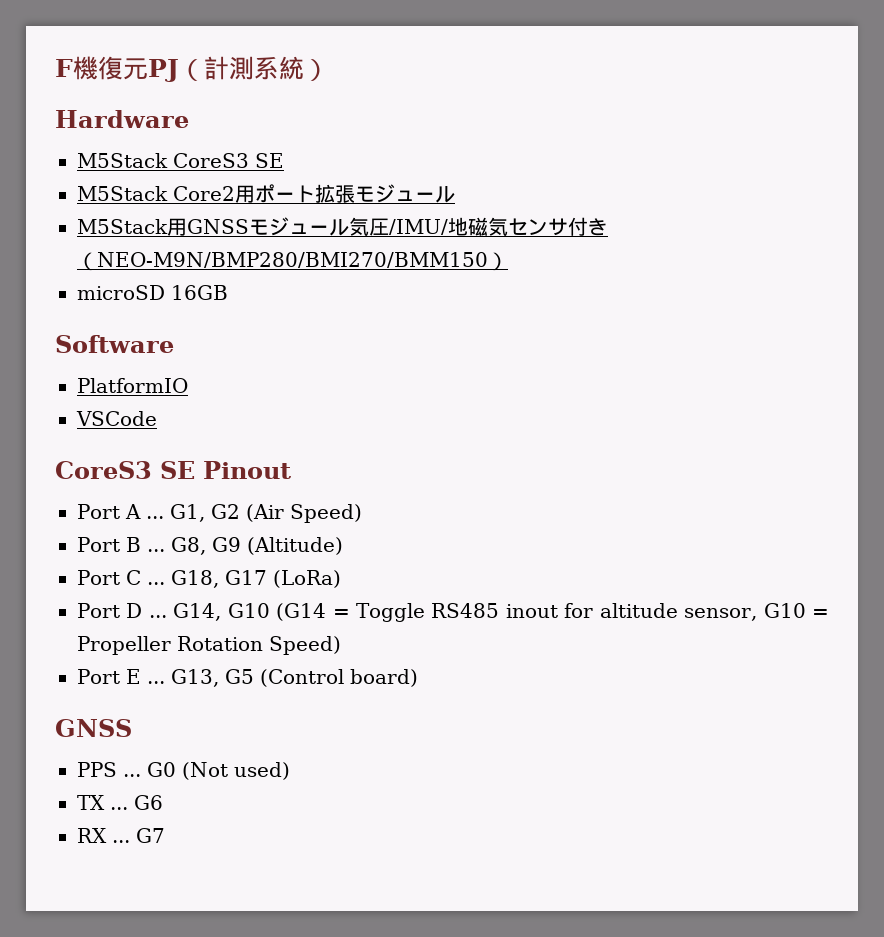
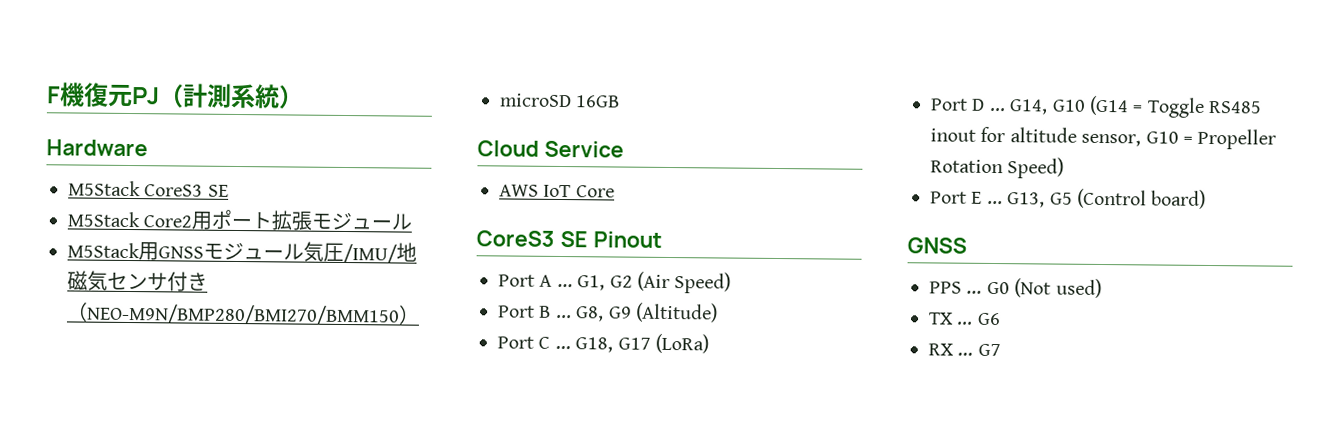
[55,335,174,353] [77,378,188,393] [76,411,157,426] Software // PlatformIO // VSCode -> [477,140,624,158] [499,184,615,198] Cloud Service // AWS IoT Core

